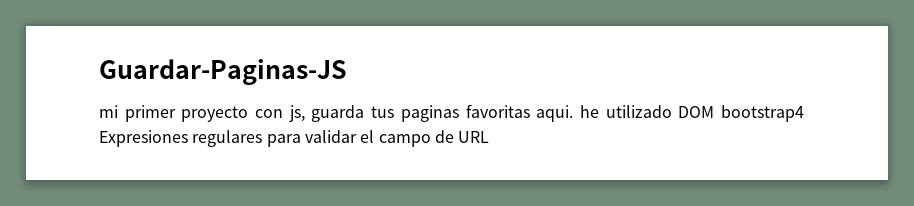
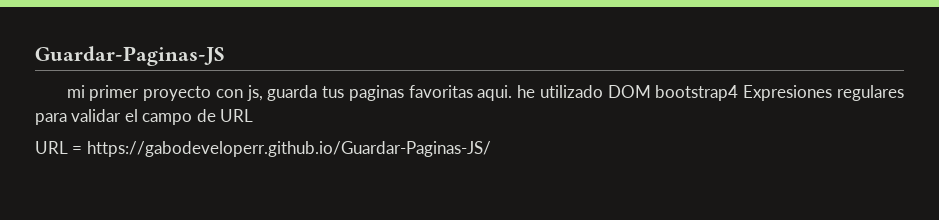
(490, 137) none -> [35,141,491,157] // URL = https://gabodeveloperr.github.io/Guardar-Paginas-JS/

